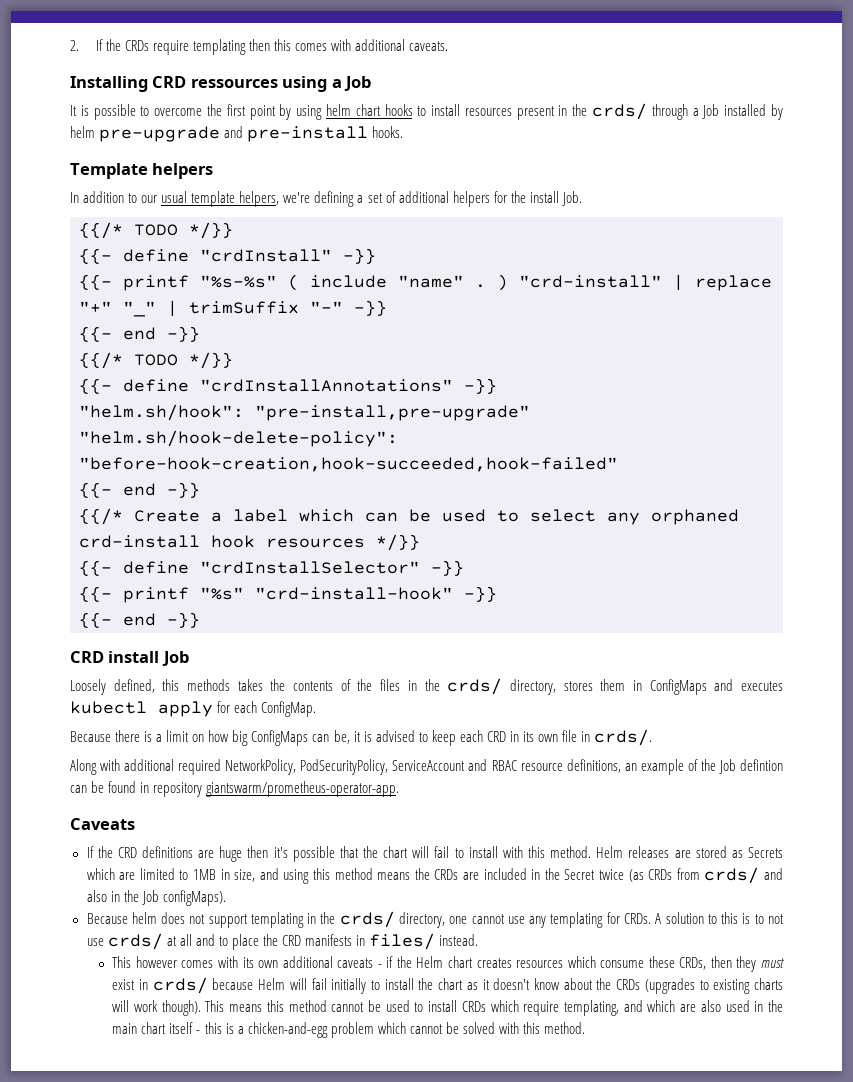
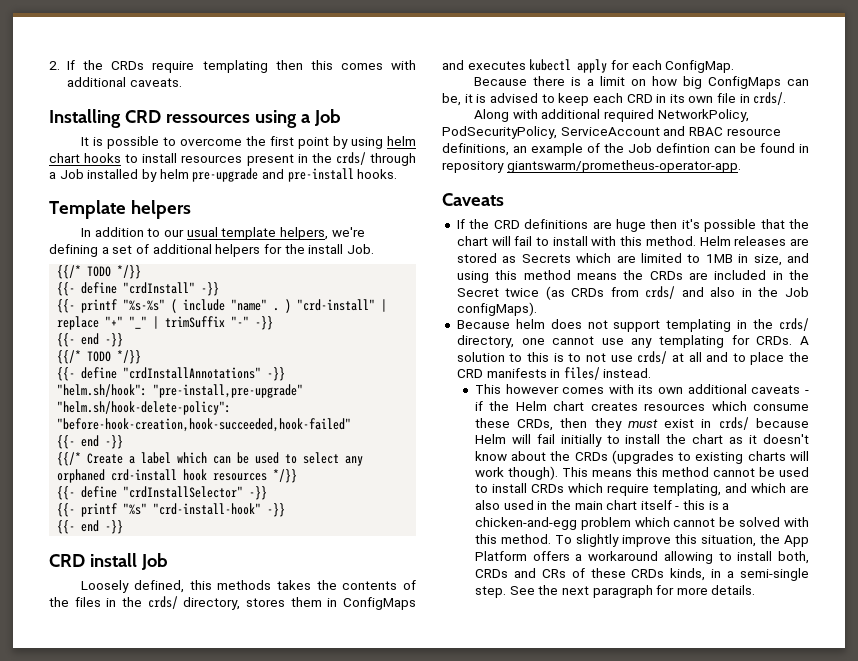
(586, 1028) none -> [554,534,809,547] [474,551,809,564] [474,568,809,581] [474,585,756,598] To slightly improve this situation, the App Platform offers a workaround allowing to install both, CRDs and CRs of these CRDs kinds, in a semi-single step. See the next paragraph for more details.

